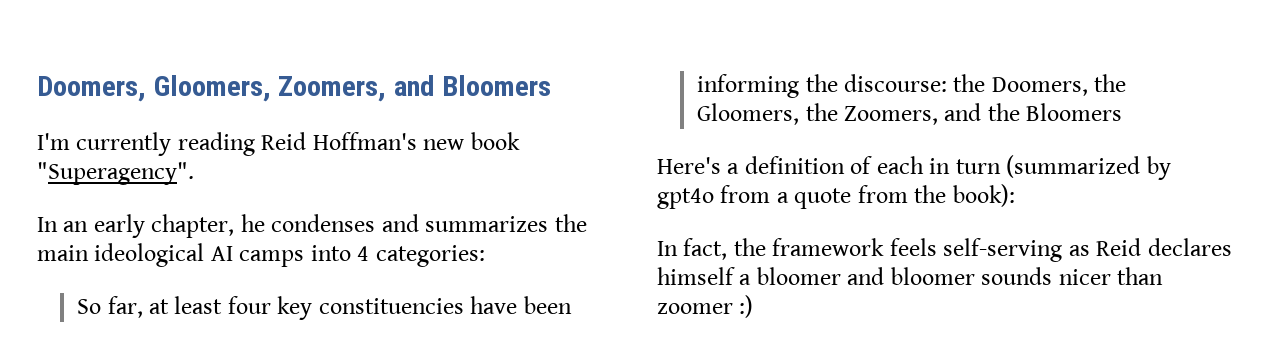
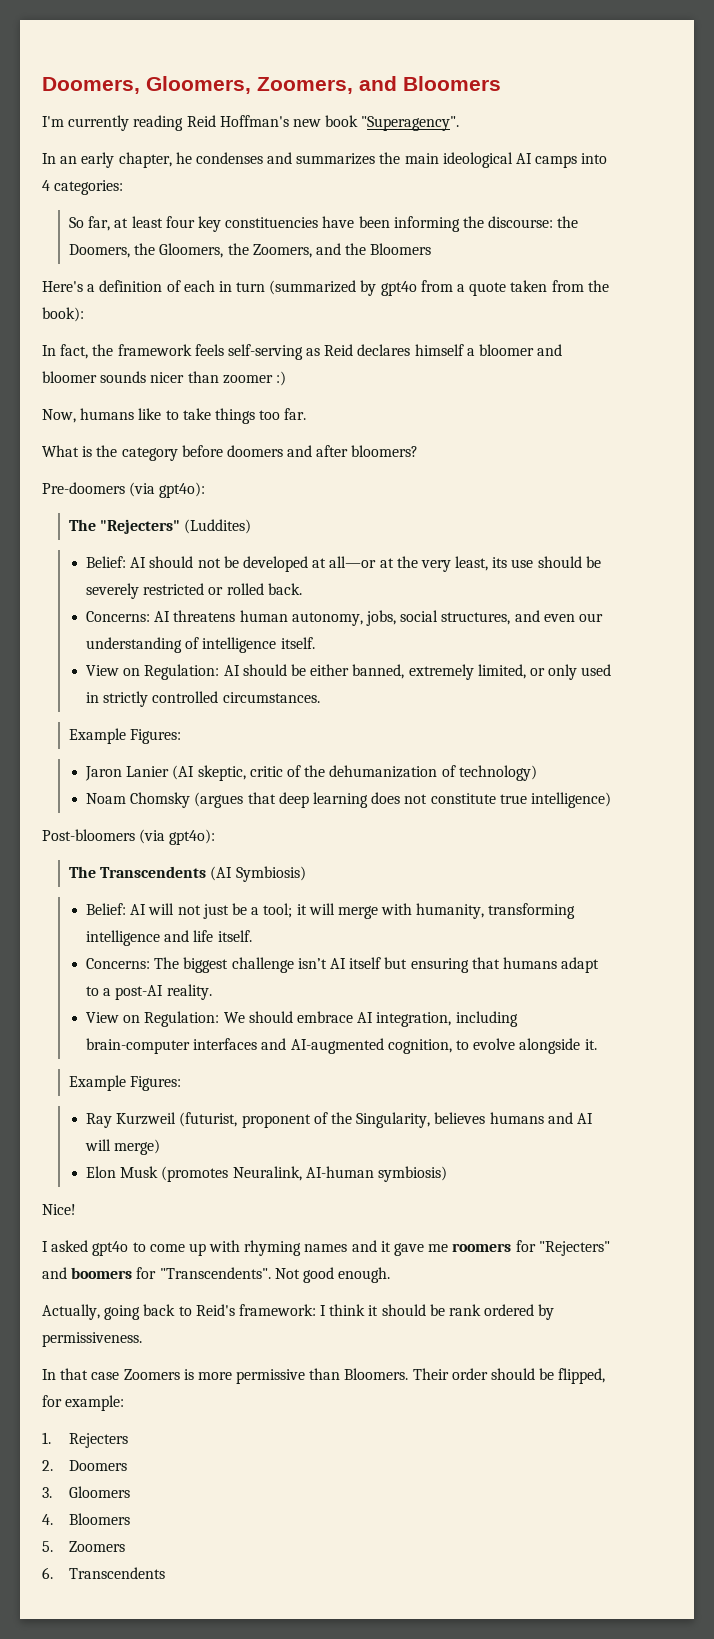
(852, 198) none -> [510,280,548,292] taken
(754, 306) none -> [42,408,307,424] [42,445,419,461] [42,482,206,498] [69,519,252,534] [86,556,601,572] [86,583,302,599] [86,610,603,626] [86,637,315,653] [86,664,612,680] [86,691,320,707] [69,728,182,744] [85,765,537,781] [86,792,611,808] [42,829,216,845] [69,866,306,882] [86,903,576,919] [86,930,252,946] [86,957,600,973] [86,984,212,1000] [86,1011,518,1027] [86,1038,597,1054] [69,1075,182,1091] [86,1112,593,1128] [85,1139,161,1155] [86,1166,447,1182] [42,1204,76,1215] [42,1240,610,1256] [42,1267,391,1283] [42,1304,555,1320] [42,1332,142,1347] [42,1368,606,1384] [42,1395,125,1411] [42,1432,129,1448] [42,1460,128,1471] [42,1486,131,1498] [42,1513,131,1525] [42,1541,126,1552] [42,1567,166,1579] // Now, humans like to take things too far. // What is the category before doomers and after bloomers? // Pre-doomers (via gpt4o): // The "Rejecters" (Luddites) // Belief: AI should not be developed at all—or at the very least, its use should be severely restricted or rolled back. // Concerns: AI threatens human autonomy, jobs, social structures, and even our understanding of intelligence itself. // View on Regulation: AI should be either banned, extremely limited, or only used in strictly controlled circumstances. // Example Figures: // Jaron Lanier (AI skeptic, critic of the dehumanization of technology) // Noam Chomsky (argues that deep learning does not constitute true intelligence) // Post-bloomers (via gpt4o): // The Transcendents (AI Symbiosis) // Belief: AI will not just be a tool; it will merge with humanity, transforming intelligence and life itself. // Concerns: The biggest challenge isn’t AI itself but ensuring that humans adapt to a post-AI reality. // View on Regulation: We should embrace AI integration, including brain-computer interfaces and AI-augmented cognition, to evolve alongside it. // Example Figures: // Ray Kurzweil (futurist, proponent of the Singularity, believes humans and AI will merge) // Elon Musk (promotes Neuralink, AI-human symbiosis) // Nice! // I asked gpt4o to come up with rhyming names and it gave me roomers for "Rejecters" and boomers for "Transcendents". Not good enough. // Actually, going back to Reid's framework: I think it should be rank ordered by permissiveness. // In that case Zoomers is more permissive than Bloomers. Their order should be flipped, for example: // 1. Rejecters // 2. Doomers // 3. Gloomers // 4. Bloomers // 5. Zoomers // 6. Transcendents

